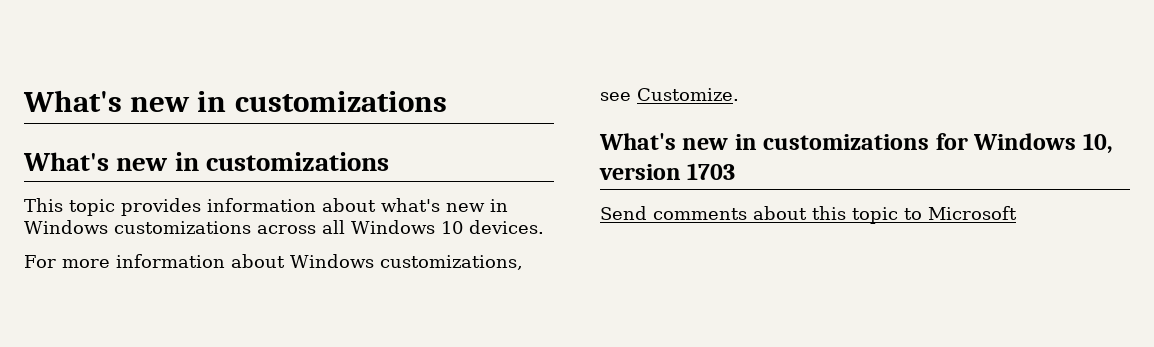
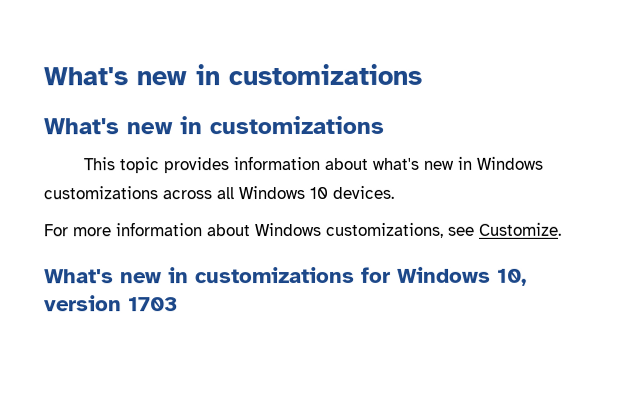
[600,206,1017,224] // Send comments about this topic to Microsoft -> (178, 304) none

